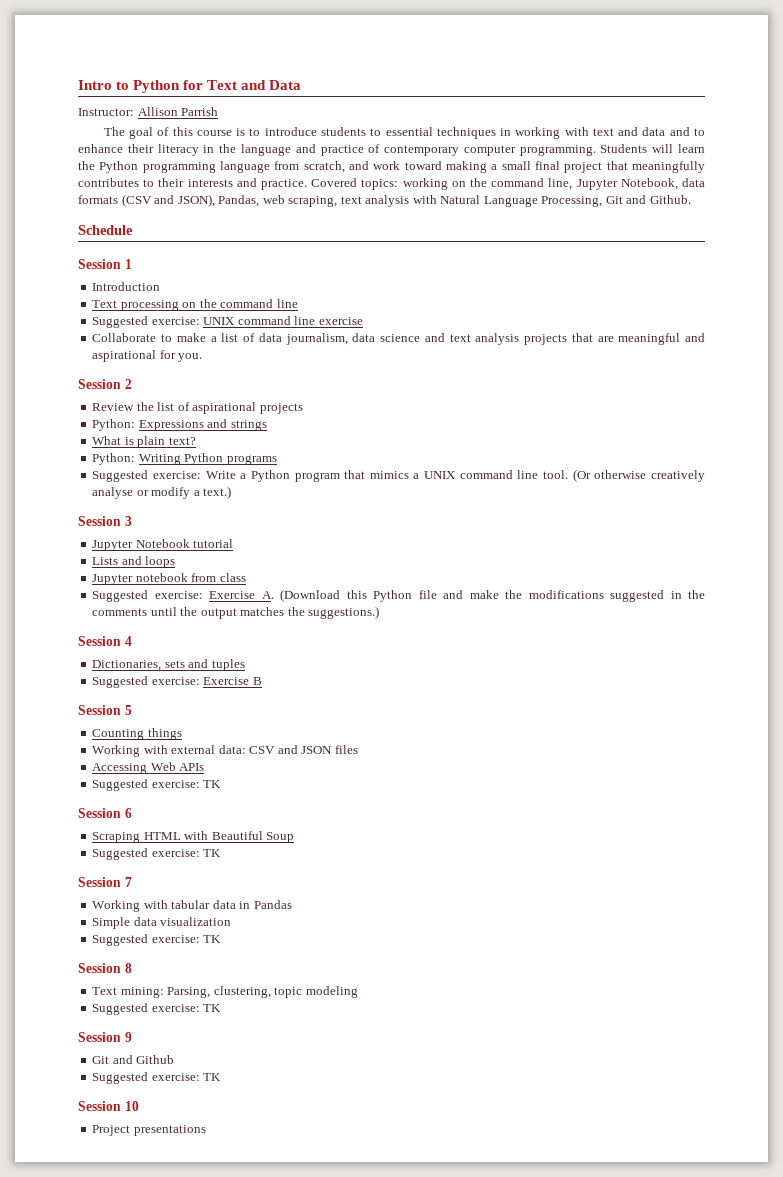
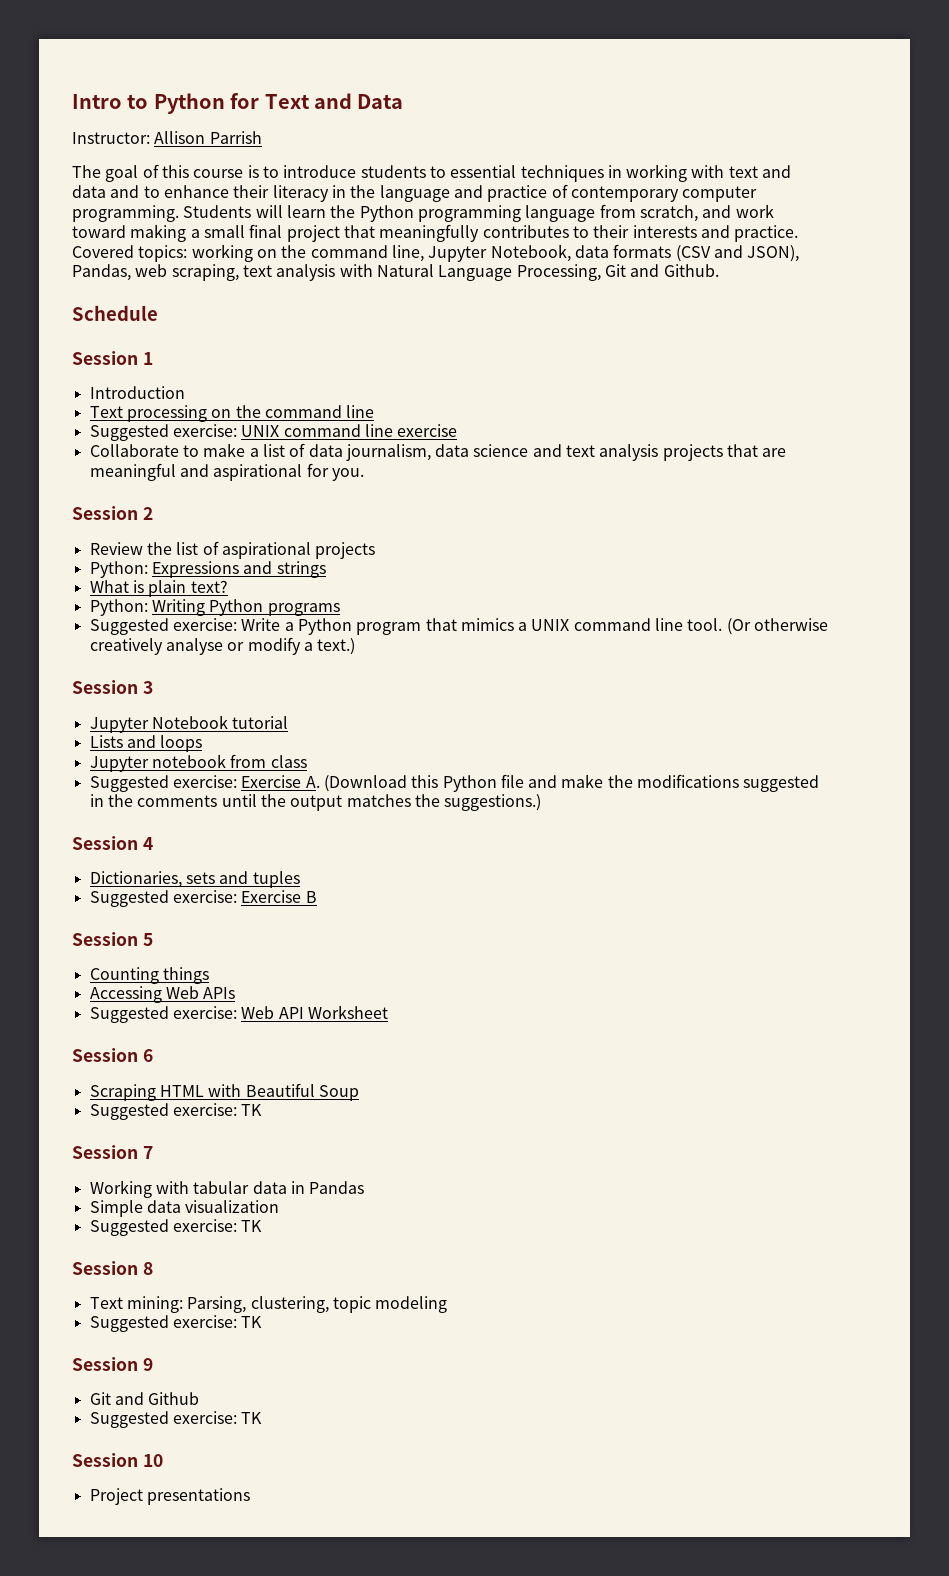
[92,745,358,757] // Working with external data: CSV and JSON files -> (209, 975) none
[203,780,222,788] TK -> [241,1005,388,1019] Web API Worksheet

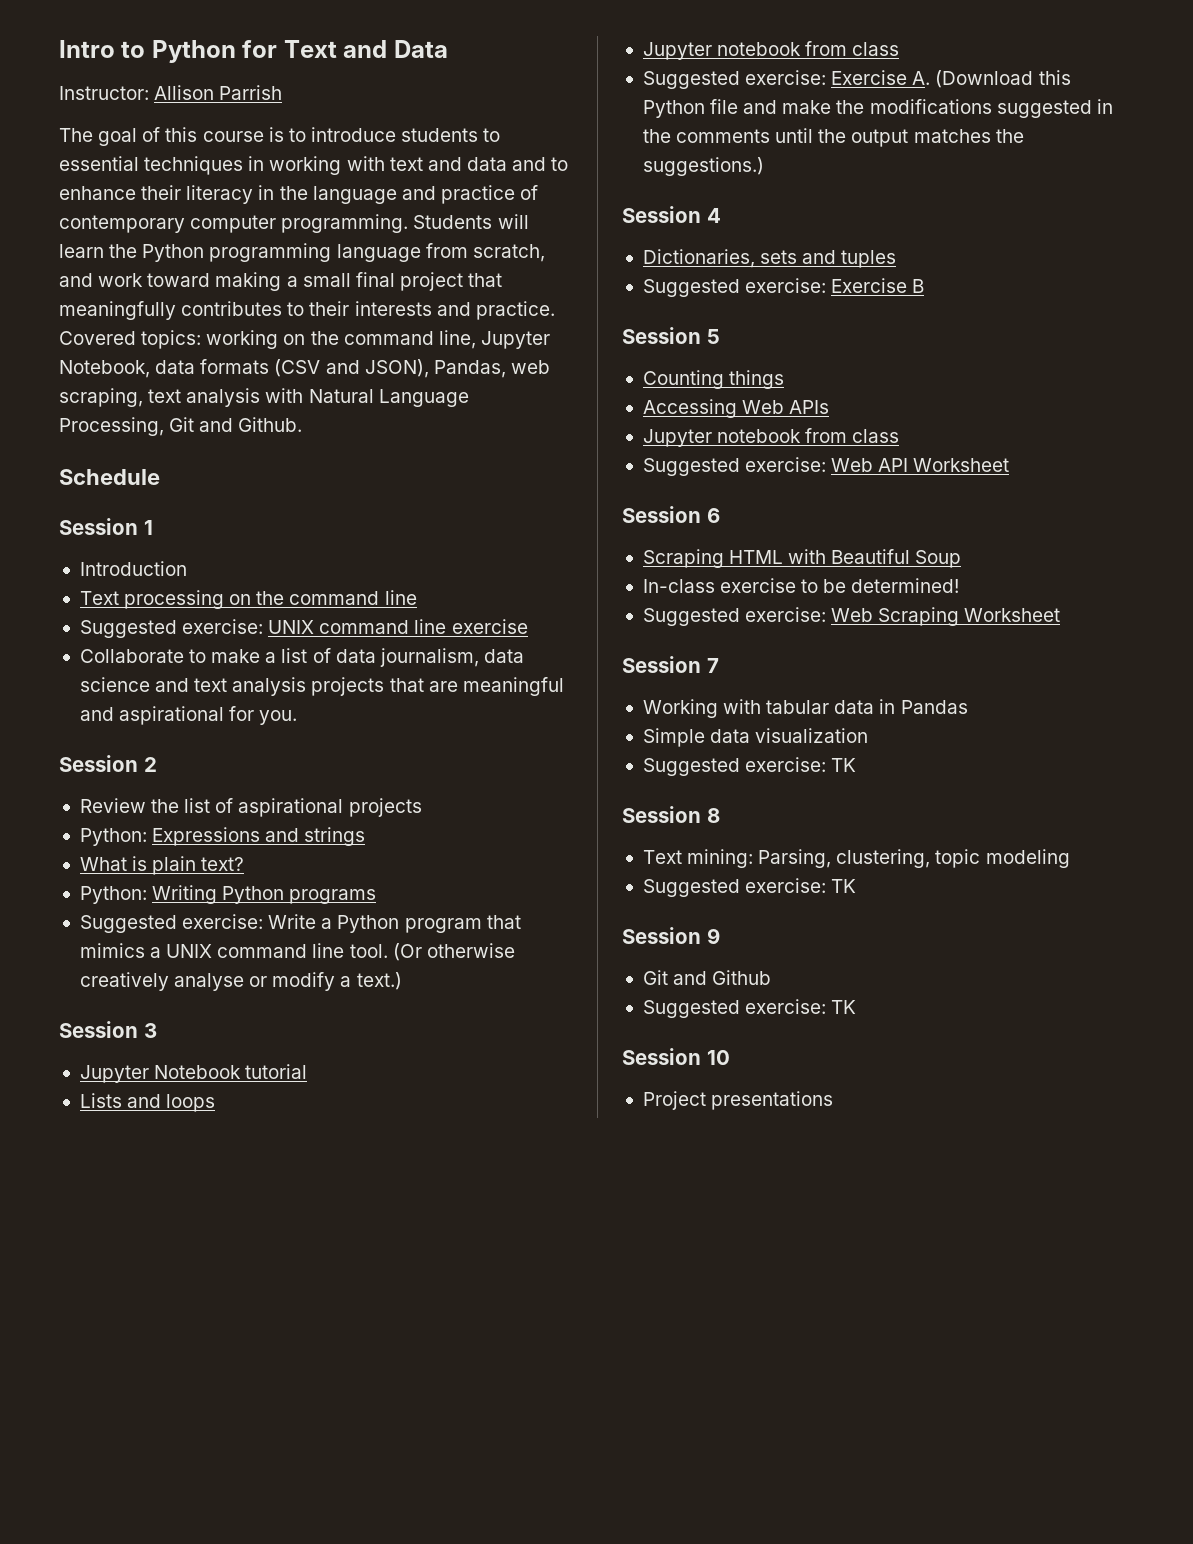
(236, 993) none -> [642,428,900,447] // Jupyter notebook from class
[89,1103,263,1120] // Suggested exercise: TK -> [642,578,960,593] [642,607,1061,626] // In-class exercise to be determined! // Suggested exercise: Web Scraping Worksheet

